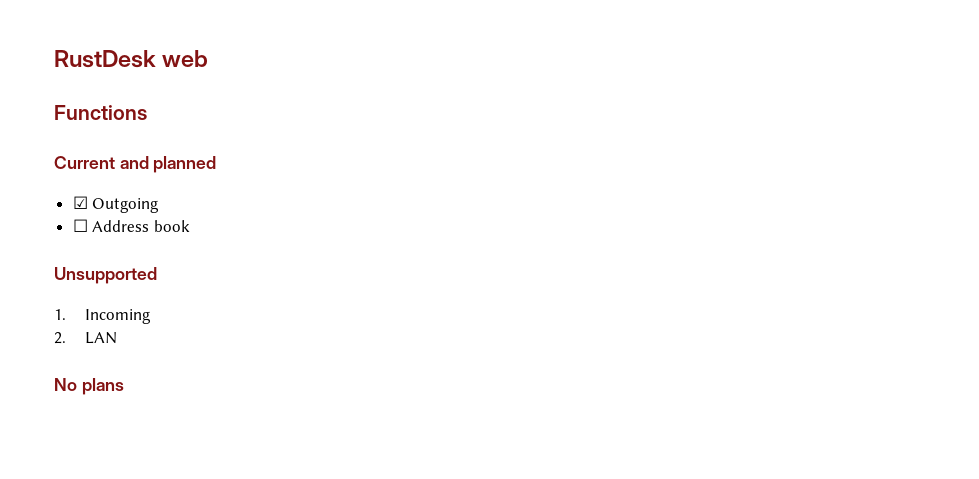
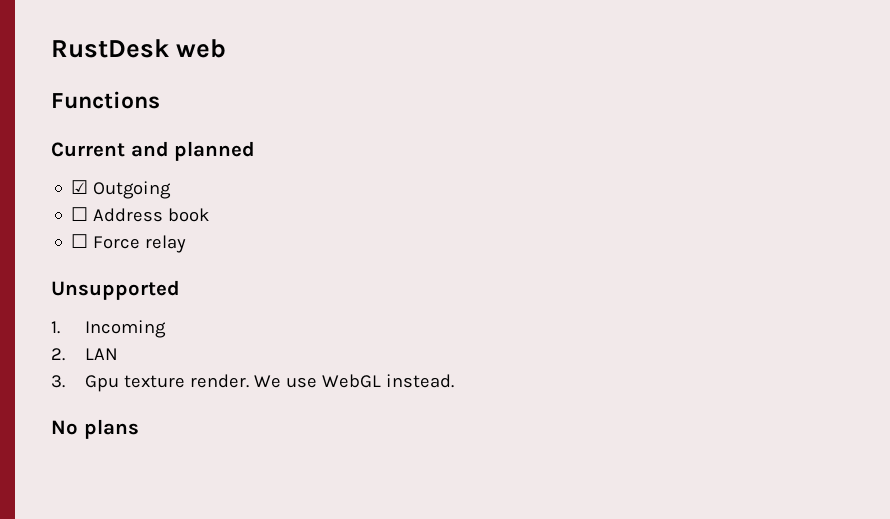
(190, 226) none -> [71,234,187,253] // ☐ Force relay
(117, 338) none -> [51,374,454,392] // 3. Gpu texture render. We use WebGL instead.

